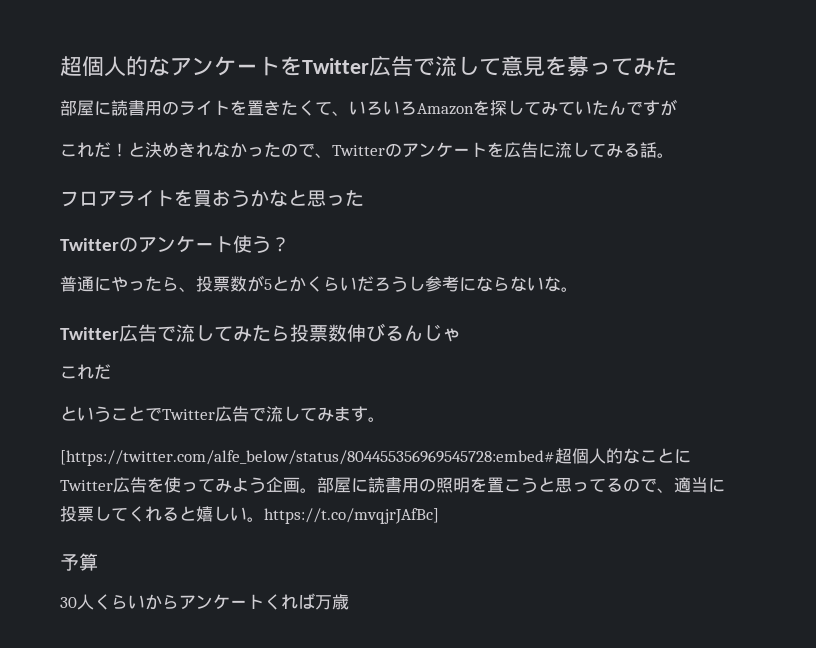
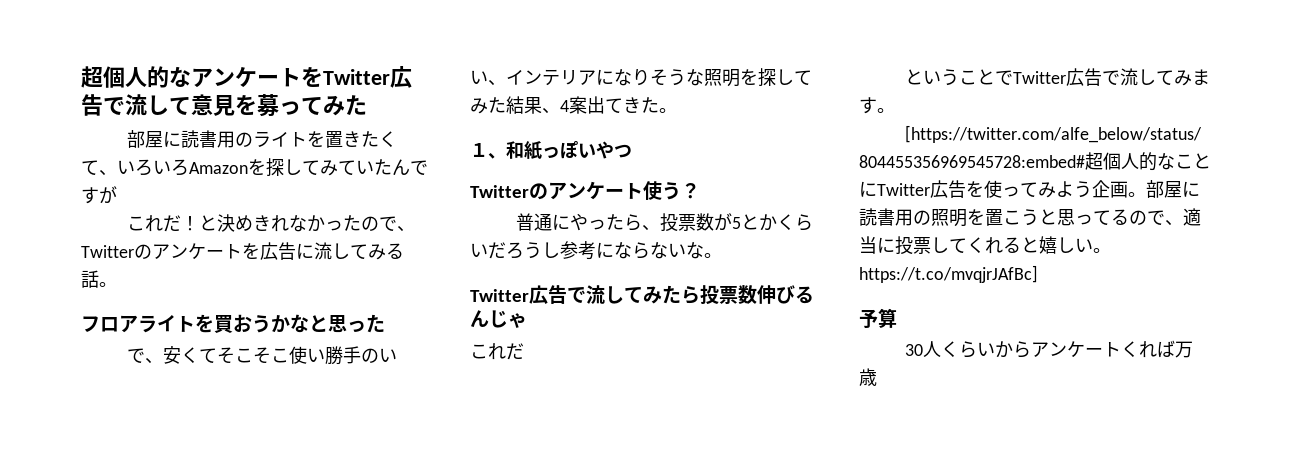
(364, 198) none -> [127,346,398,365] [470,68,812,87] [470,96,677,114] [470,140,632,160] // で、安くてそこそこ使い勝手のいい、インテリアになりそうな照明を探してみた結果、4案出てきた。 // １、和紙っぽいやつ

